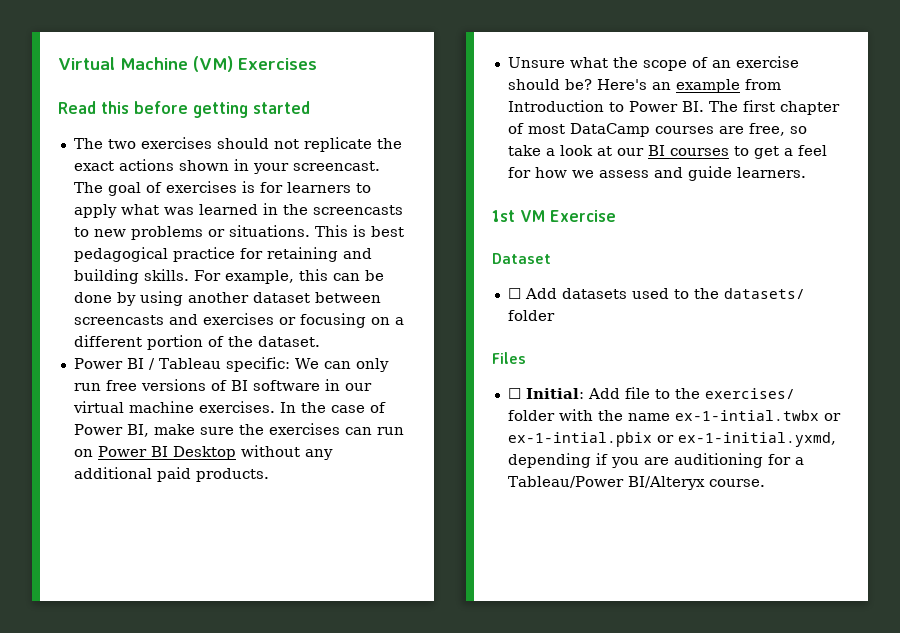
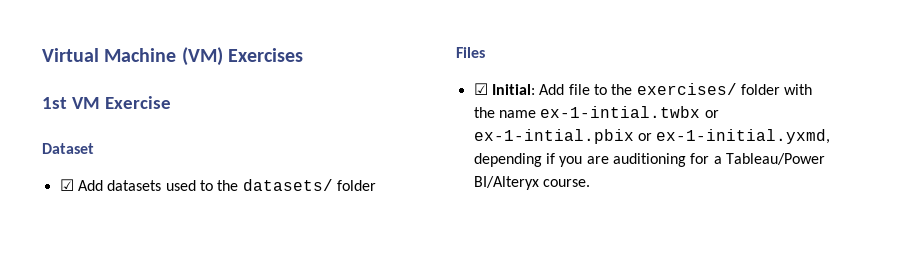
[58,101,310,118] [73,137,402,152] [73,159,380,174] [73,181,371,196] [73,203,403,218] [73,225,404,240] [73,247,372,262] [73,269,384,284] [73,291,381,306] [73,313,404,328] [73,335,320,350] [73,357,389,372] [73,379,372,391] [72,401,386,413] [73,423,404,437] [73,445,333,460] [73,467,269,482] [507,56,799,71] [507,79,781,93] [507,100,840,115] [507,123,807,137] [507,145,827,159] [507,166,806,181] // Read this before getting started // The two exercises should not replicate the exact actions shown in your screencast. The goal of exercises is for learners to apply what was learned in the screencasts to new problems or situations. This is best pedagogical practice for retaining and building skills. For example, this can be done by using another dataset between screencasts and exercises or focusing on a different portion of the dataset. // Power BI / Tableau specific: We can only run free versions of BI software in our virtual machine exercises. In the case of Power BI, make sure the exercises can run on Power BI Desktop without any additional paid products. // Unsure what the scope of an exercise should be? Here's an example from Introduction to Power BI. The first chapter of most DataCamp courses are free, so take a look at our BI courses to get a feel for how we assess and guide learners. -> (304, 55) none
[507,288,521,299] ☐ -> [59,179,74,191] ☑
[507,388,521,399] ☐ -> [473,83,488,95] ☑

